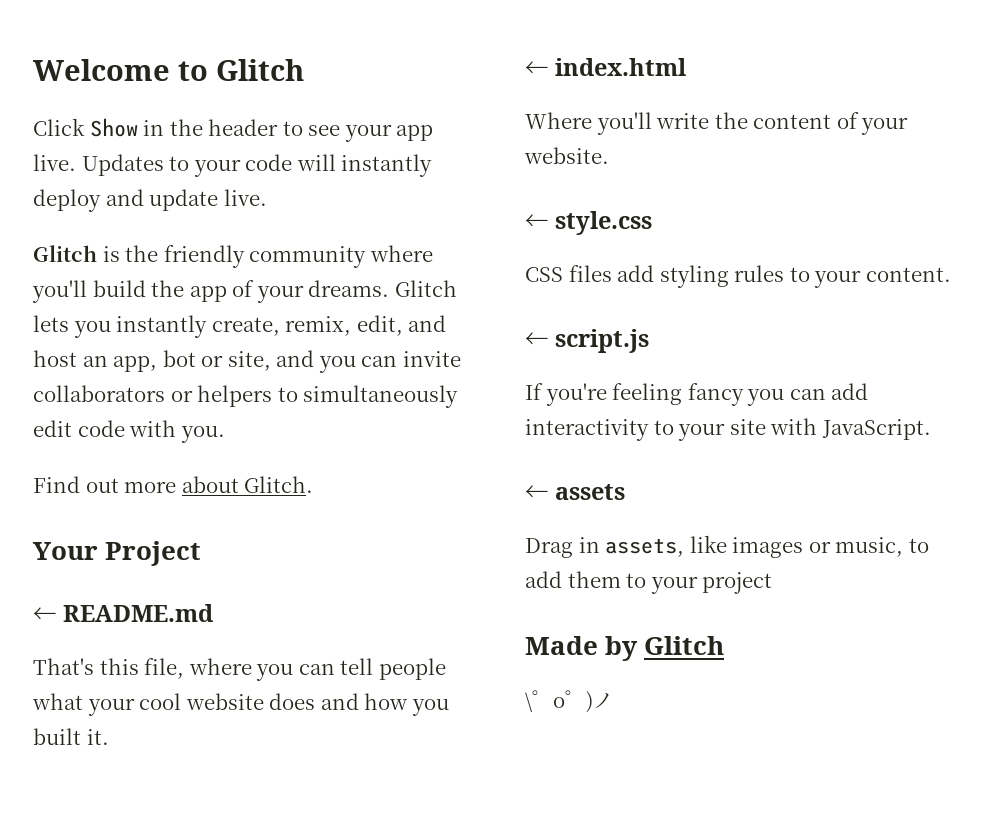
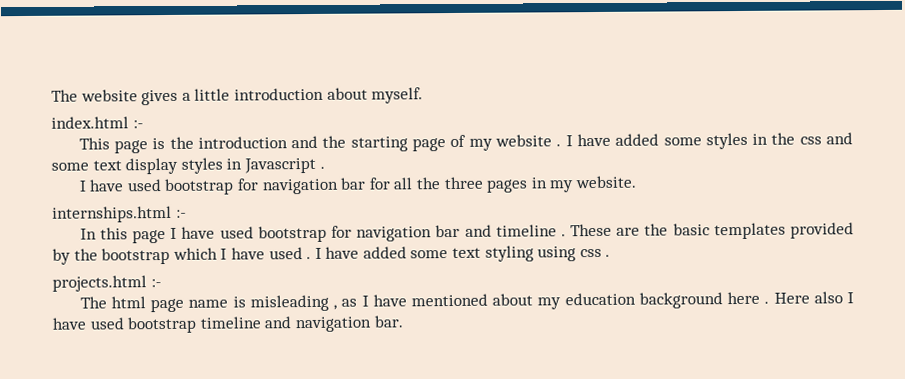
[33,59,304,81] [33,118,434,142] [33,154,433,177] [33,189,267,212] [33,245,433,268] [32,280,457,303] [33,315,447,338] [33,350,461,373] [33,385,459,408] [33,420,225,443] [33,476,314,493] [33,541,202,566] [33,604,214,622] [33,658,446,681] [32,693,449,716] [33,728,109,745] [525,58,687,76] [525,112,909,135] [524,147,609,164] [525,211,653,235] [525,265,951,288] [525,329,650,353] [525,383,869,406] [525,418,931,441] [525,484,626,500] [525,535,929,558] [525,571,773,594] [525,636,725,661] [525,690,614,713] Welcome to Glitch // Click Show in the header to see your app live. Updates to your code will instantly deploy and update live. // Glitch is the friendly community where you'll build the app of your dreams. Glitch lets you instantly create, remix, edit, and host an app, bot or site, and you can invite collaborators or helpers to simultaneously edit code with you. // Find out more about Glitch. // Your Project // ← README.md // That's this file, where you can tell people what your cool website does and how you built it. // ← index.html // Where you'll write the content of your website. // ← style.css // CSS files add styling rules to your content. // ← script.js // If you're feeling fancy you can add interactivity to your site with JavaScript. // ← assets // Drag in assets, like images or music, to add them to your project // Made by Glitch // \゜o゜)ノ -> [51,87,424,106] [51,116,144,129] [78,132,854,154] [51,157,325,175] [78,175,636,196] [52,205,187,223] [79,222,854,244] [52,245,611,265] [52,275,162,292] [79,291,854,313] [52,315,403,334] The website gives a little introduction about myself. // index.html :- // This page is the introduction and the starting page of my website . I have added some styles in the css and some text display styles in Javascript . // I have used bootstrap for navigation bar for all the three pages in my website. // internships.html :- // In this page I have used bootstrap for navigation bar and timeline . These are the basic templates provided by the bootstrap which I have used . I have added some text styling using css . // projects.html :- // The html page name is misleading , as I have mentioned about my education background here . Here also I have used bootstrap timeline and navigation bar.

